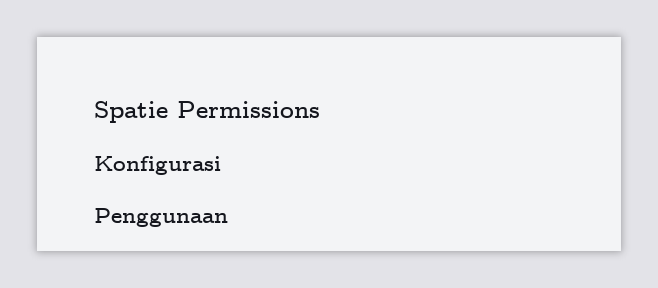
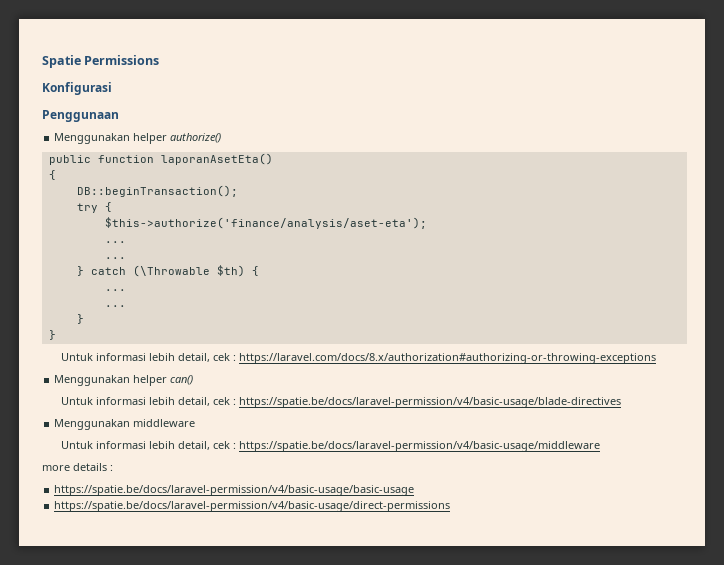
(228, 217) none -> [54,133,222,144] [48,153,273,165] [48,170,56,180] [76,185,238,197] [76,202,112,213] [104,217,427,229] [104,241,126,243] [104,257,126,259] [76,265,259,277] [104,289,126,291] [104,305,126,307] [76,314,84,324] [48,330,56,340] [61,353,657,364] [54,375,194,386] [61,397,622,408] [54,419,196,430] [61,441,601,452] [42,463,113,471] [54,485,415,496] [54,501,451,512] // Menggunakan helper authorize() // public function laporanAsetEta() // { // DB::beginTransaction(); // try { // $this->authorize('finance/analysis/aset-eta'); // ... // ... // } catch (\Throwable $th) { // ... // ... // } // } // Untuk informasi lebih detail, cek : https://laravel.com/docs/8.x/authorization#authorizing-or-throwing-exceptions // Menggunakan helper can() // Untuk informasi lebih detail, cek : https://spatie.be/docs/laravel-permission/v4/basic-usage/blade-directives // Menggunakan middleware // Untuk informasi lebih detail, cek : https://spatie.be/docs/laravel-permission/v4/basic-usage/middleware // more details : // https://spatie.be/docs/laravel-permission/v4/basic-usage/basic-usage // https://spatie.be/docs/laravel-permission/v4/basic-usage/direct-permissions

